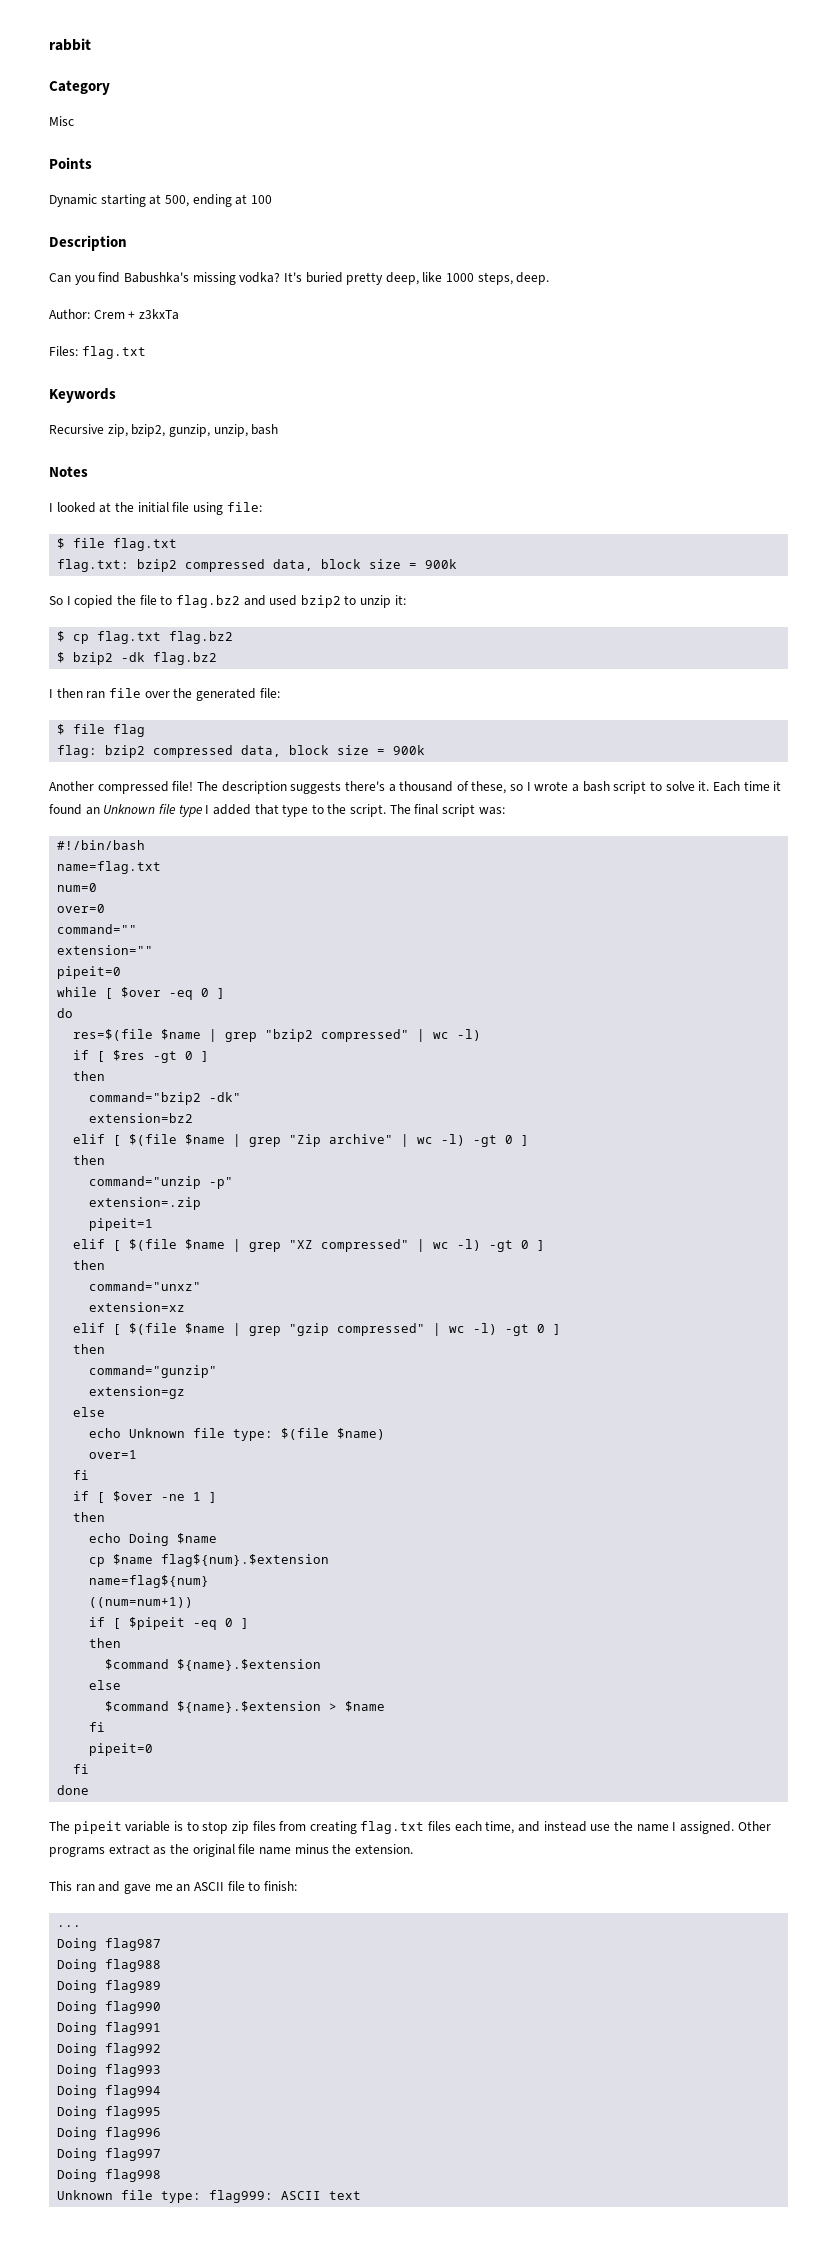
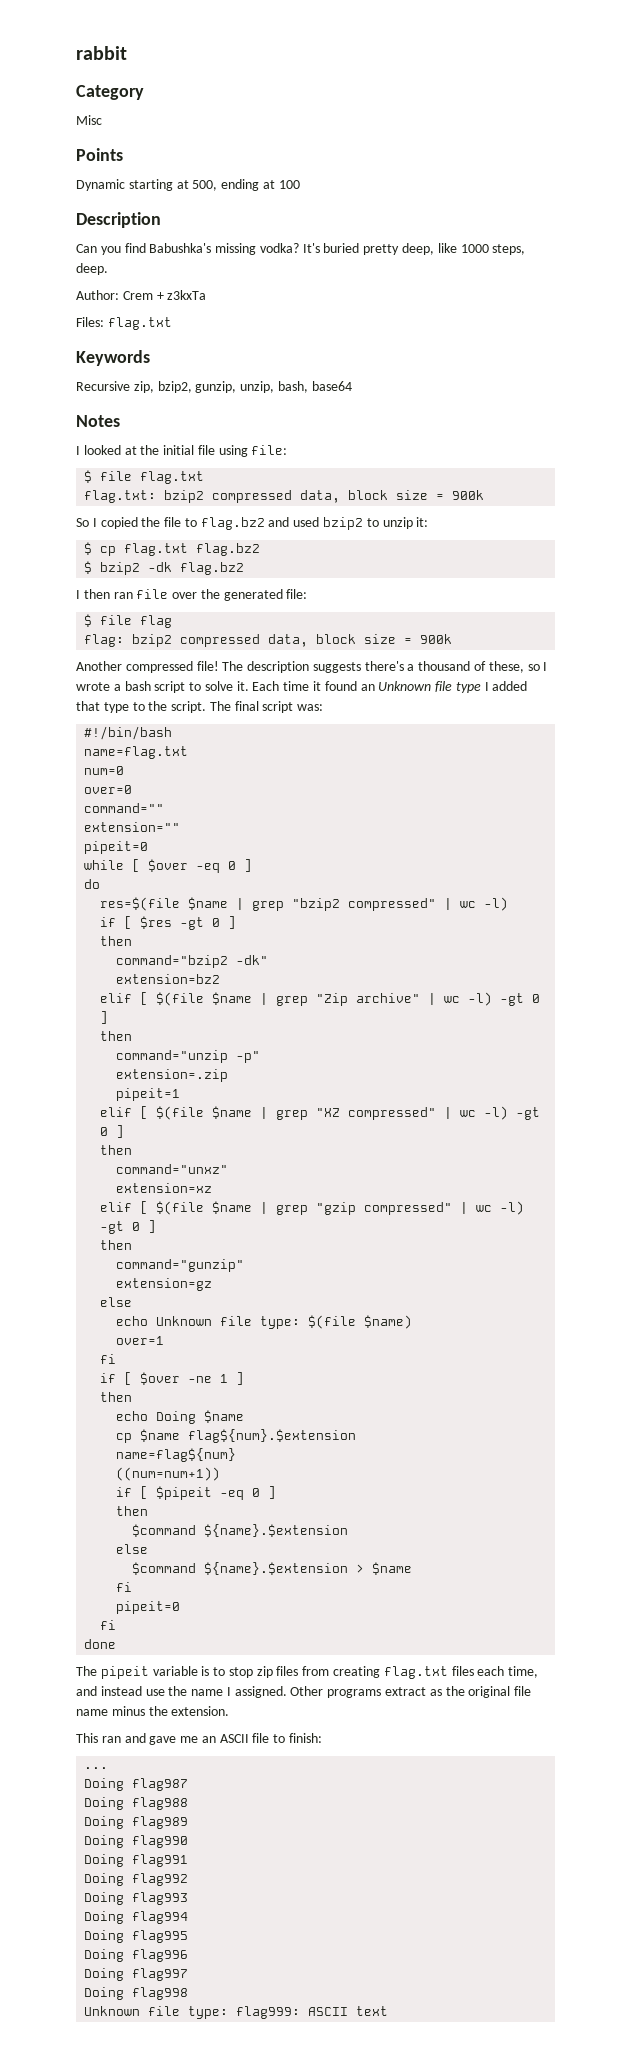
[251,424,279,435] bash -> [277,381,352,393] bash, base64

